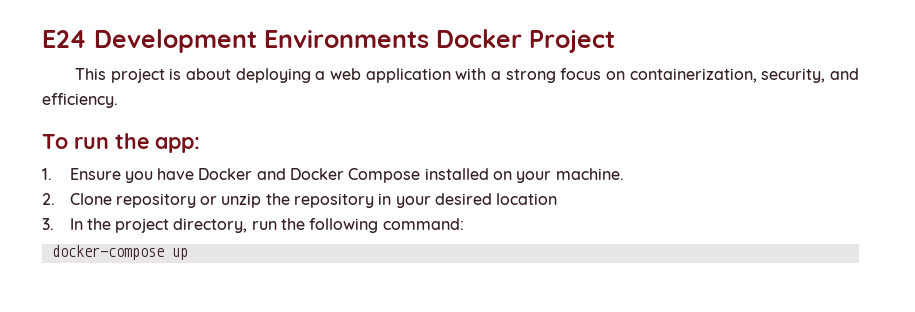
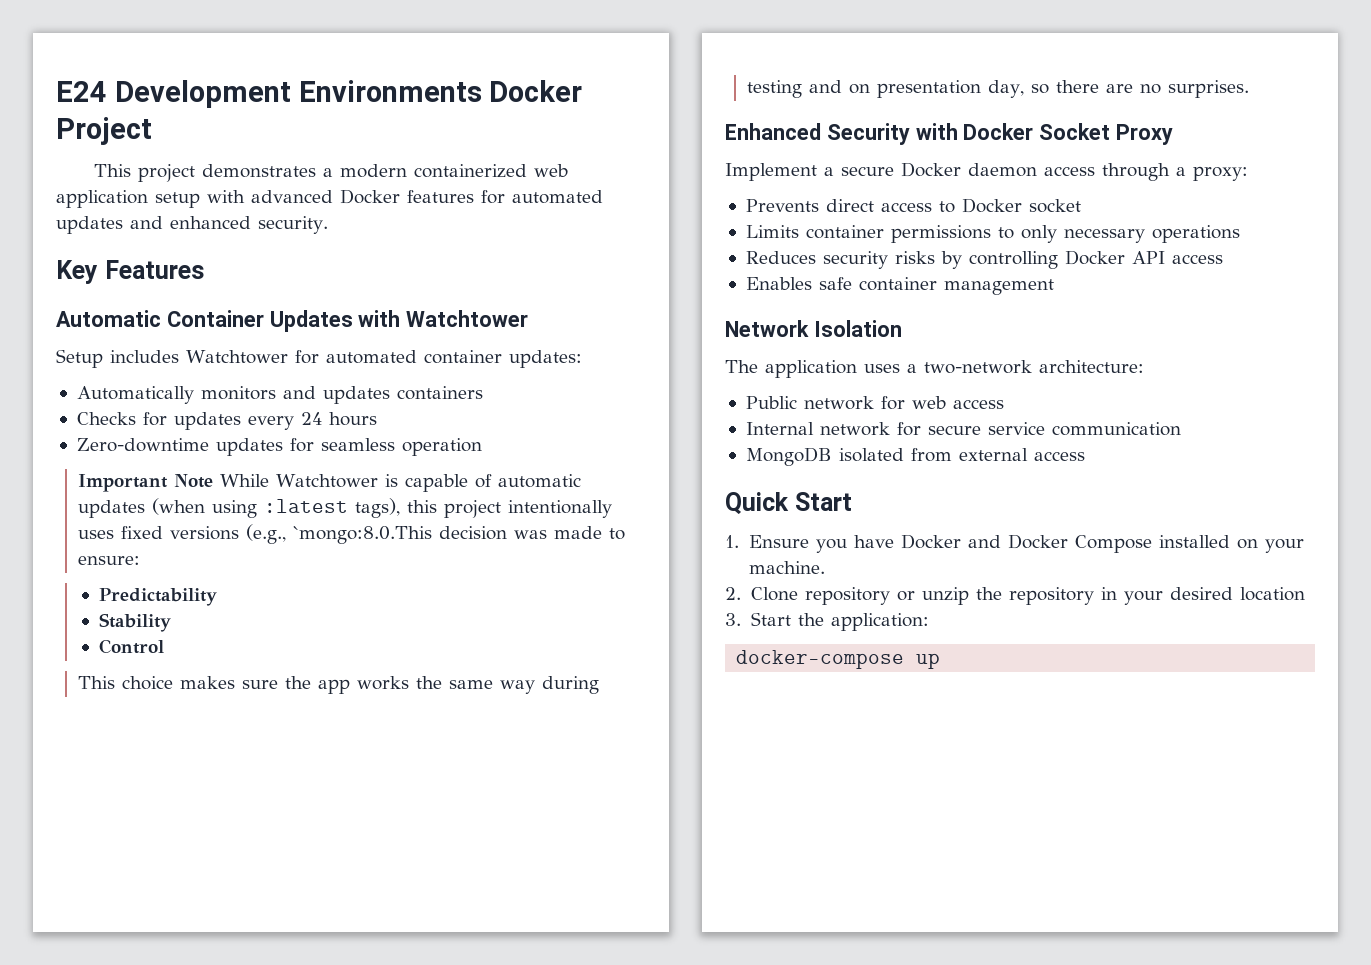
[169,68,860,83] [42,93,118,108] [42,133,200,153] is about deploying a web application with a strong focus on containerization, security, and efficiency. // To run the app: -> [202,164,569,178] [56,189,603,208] [56,216,328,234] [56,260,204,284] [56,310,529,332] [56,349,582,368] [76,386,483,404] [76,412,377,430] [76,438,482,456] [77,474,581,492] [77,498,612,518] [77,524,625,544] [77,556,140,565] [98,588,217,606] [98,613,171,632] [98,639,164,654] [77,676,599,694] [746,80,1249,98] [725,123,1174,145] [725,162,1248,181] [745,198,1081,213] [745,225,1240,243] [745,250,1223,269] [745,277,1054,295] [725,320,902,337] [725,360,1144,378] [745,396,1004,410] [745,422,1181,436] [745,447,1085,466] [725,492,852,515] demonstrates a modern containerized web application setup with advanced Docker features for automated updates and enhanced security. // Key Features // Automatic Container Updates with Watchtower // Setup includes Watchtower for automated container updates: // Automatically monitors and updates containers // Checks for updates every 24 hours // Zero-downtime updates for seamless operation // Important Note While Watchtower is capable of automatic updates (when using :latest tags), this project intentionally uses fixed versions (e.g., `mongo:8.0.This decision was made to ensure: // Predictability // Stability // Control // This choice makes sure the app works the same way during testing and on presentation day, so there are no surprises. // Enhanced Security with Docker Socket Proxy // Implement a secure Docker daemon access through a proxy: // Prevents direct access to Docker socket // Limits container permissions to only necessary operations // Reduces security risks by controlling Docker API access // Enables safe container management // Network Isolation // The application uses a two-network architecture: // Public network for web access // Internal network for secure service communication // MongoDB isolated from external access // Quick Start
[69,218,464,233] In the project directory, run the following command: -> [750,612,929,631] Start the application:

